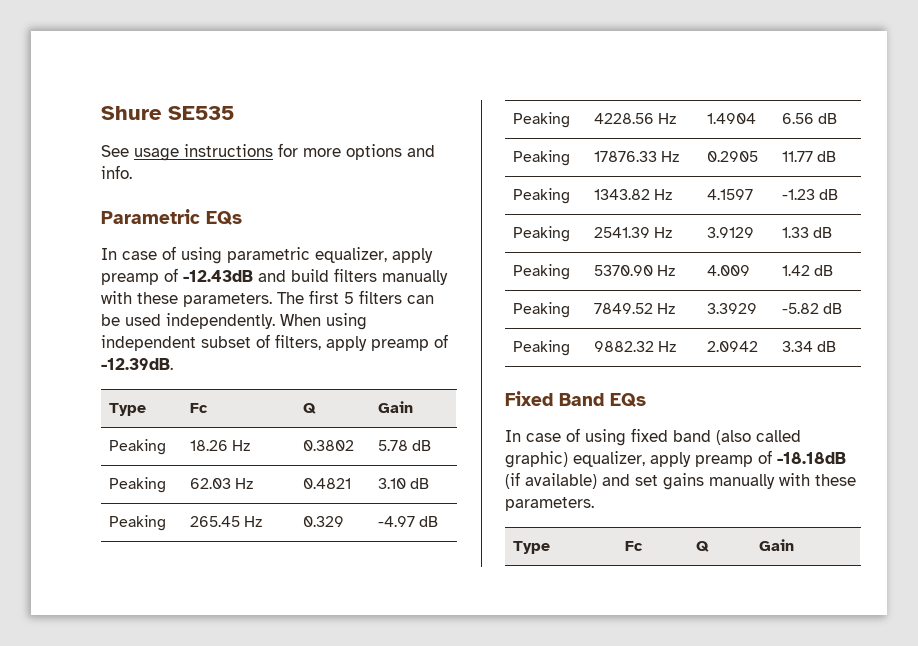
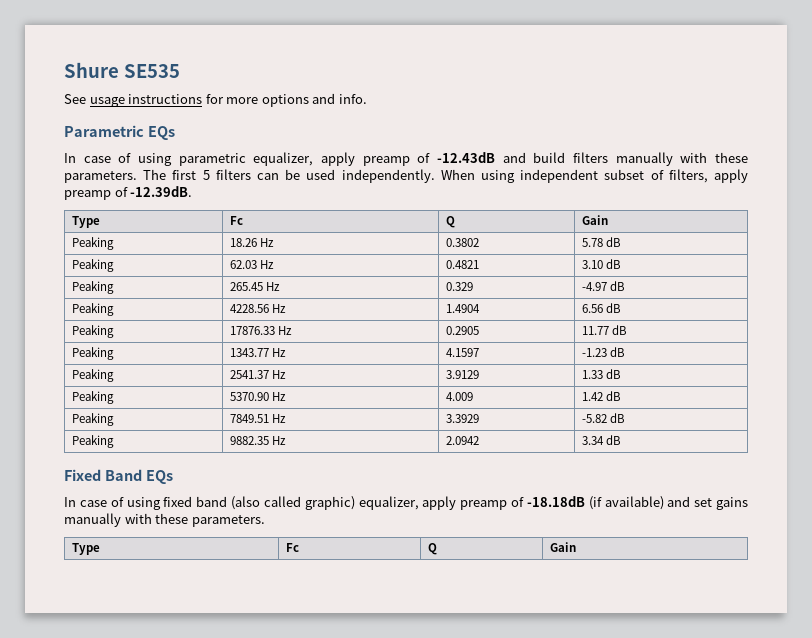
[593,189,650,200] 1343.82 -> [229,348,269,357] 1343.77
[593,227,650,238] 2541.39 -> [229,370,269,379] 2541.37
[593,303,653,314] 7849.52 -> [229,414,269,423] 7849.51
[593,341,654,352] 9882.32 -> [229,436,269,445] 9882.35

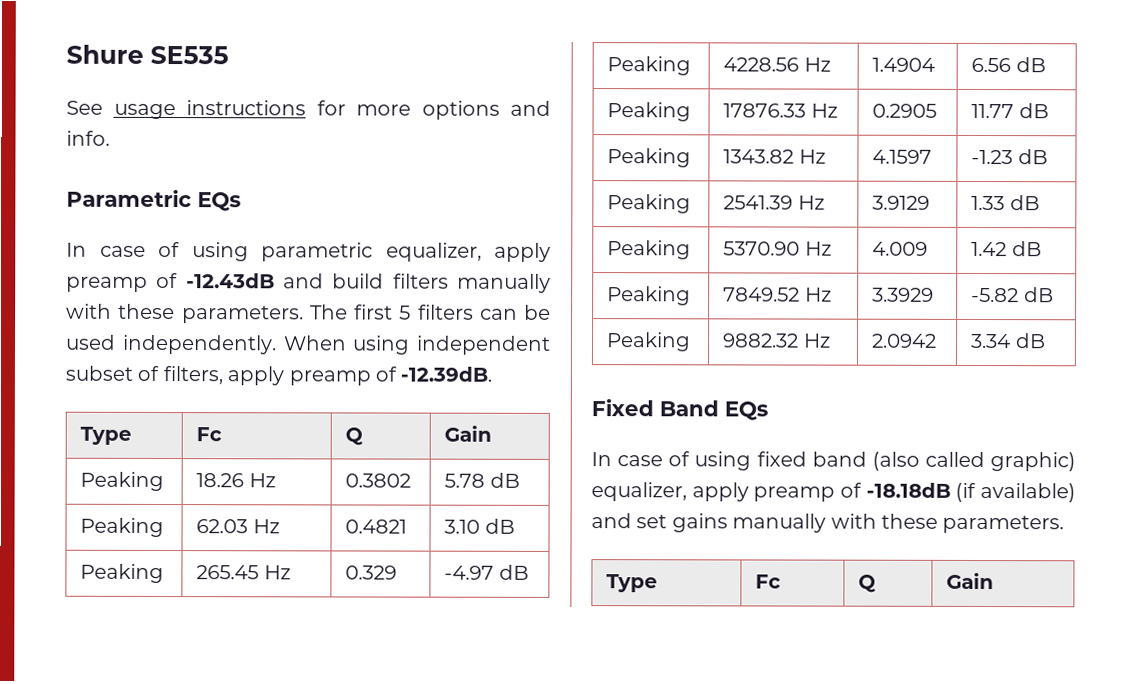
[229,348,269,357] 1343.77 -> [723,149,795,164] 1343.82
[229,370,269,379] 2541.37 -> [723,195,794,210] 2541.39
[229,414,269,423] 7849.51 -> [723,287,801,302] 7849.52
[229,436,269,445] 9882.35 -> [722,333,800,348] 9882.32

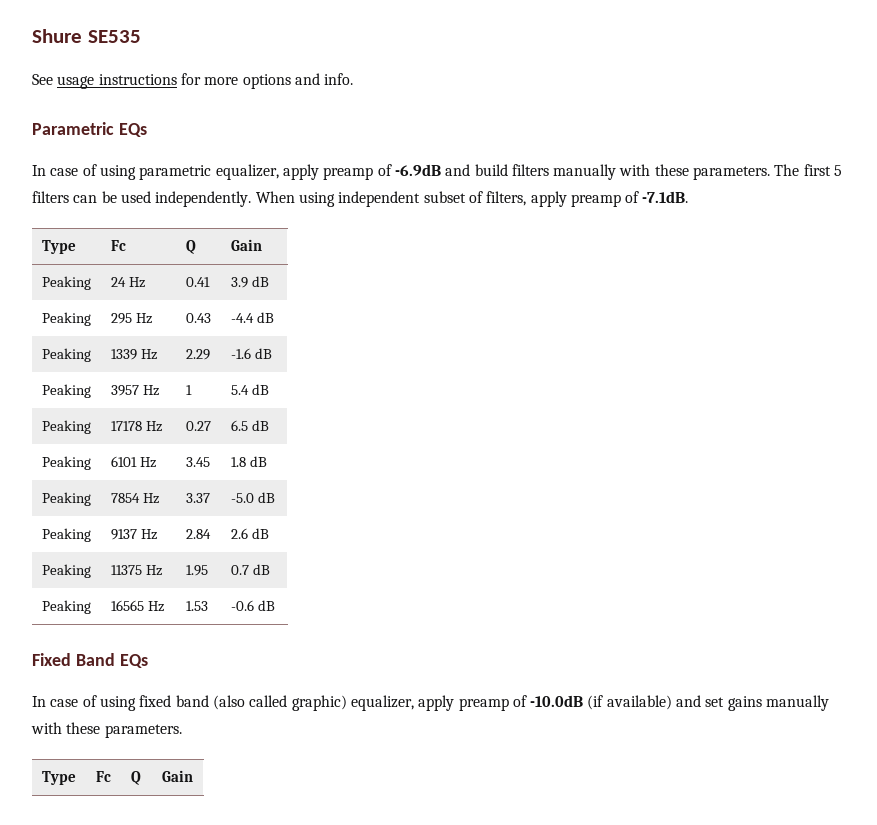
[185,273,275,289] -12.43dB -> [394,164,441,176] -6.9dB
[400,366,493,382] -12.39dB. -> [642,191,689,203] -7.1dB.
[196,473,276,488] [345,473,412,488] [444,472,520,488] [80,517,165,538] [196,519,280,534] [345,519,408,534] [444,518,515,534] [80,563,165,584] [196,565,291,580] [345,565,398,580] [444,564,529,580] [607,56,692,76] [723,57,831,72] [872,57,936,72] [971,57,1046,73] [607,102,692,122] [723,103,838,118] [872,103,938,118] [971,103,1049,119] [607,148,692,168] [723,149,826,164] [872,149,933,164] [971,149,1048,165] [607,194,692,214] [723,195,825,210] [872,195,931,210] [971,195,1040,211] [607,240,692,260] [723,241,832,256] [872,241,929,256] [971,241,1042,257] [607,286,692,306] [723,287,832,302] [872,287,935,302] [971,287,1054,303] [606,332,692,352] [722,333,831,348] [871,333,938,348] [970,333,1012,349] 18.26 Hz | 0.3802 | 5.78 dB // Peaking | 62.03 Hz | 0.4821 | 3.10 dB // Peaking | 265.45 Hz | 0.329 | -4.97 dB // Peaking | 4228.56 Hz | 1.4904 | 6.56 dB // Peaking | 17876.33 Hz | 0.2905 | 11.77 dB // Peaking | 1343.82 Hz | 4.1597 | -1.23 dB // Peaking | 2541.39 Hz | 3.9129 | 1.33 dB // Peaking | 5370.90 Hz | 4.009 | 1.42 dB // Peaking | 7849.52 Hz | 3.3929 | -5.82 dB // Peaking | 9882.32 Hz | 2.0942 | 3.34 -> [110,277,145,288] [185,277,210,287] [230,276,269,288] [41,312,91,326] [110,313,152,324] [185,313,211,323] [230,312,274,323] [41,348,91,362] [110,349,157,360] [185,349,210,360] [230,348,272,359] [41,384,91,398] [110,385,159,396] [185,385,192,395] [230,384,269,395] [41,420,91,434] [110,421,162,432] [185,421,211,431] [230,420,269,431] [41,456,91,470] [110,456,156,468] [185,457,210,467] [230,456,267,467] [41,492,91,506] [110,493,159,504] [185,493,210,503] [230,492,275,503] [41,528,91,542] [110,529,157,540] [185,529,211,539] [230,528,269,539] [41,564,91,578] [110,565,162,576] [185,565,208,576] [230,564,270,575] [41,600,91,614] [110,600,164,612] [185,601,208,611] [230,600,254,611] 24 Hz | 0.41 | 3.9 dB // Peaking | 295 Hz | 0.43 | -4.4 dB // Peaking | 1339 Hz | 2.29 | -1.6 dB // Peaking | 3957 Hz | 1 | 5.4 dB // Peaking | 17178 Hz | 0.27 | 6.5 dB // Peaking | 6101 Hz | 3.45 | 1.8 dB // Peaking | 7854 Hz | 3.37 | -5.0 dB // Peaking | 9137 Hz | 2.84 | 2.6 dB // Peaking | 11375 Hz | 1.95 | 0.7 dB // Peaking | 16565 Hz | 1.53 | -0.6
[865,482,951,498] -18.18dB -> [530,695,584,707] -10.0dB

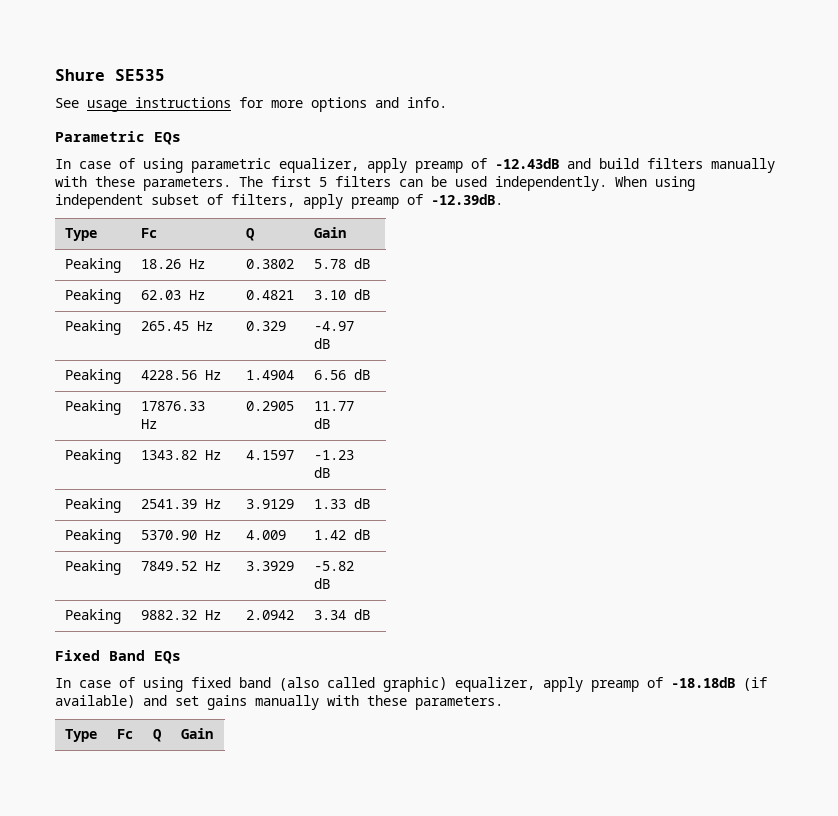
[394,164,441,176] -6.9dB -> [495,158,559,169] -12.43dB
[642,191,689,203] -7.1dB. -> [431,194,503,205] -12.39dB.
[110,277,145,288] [185,277,210,287] [230,276,269,288] [41,312,91,326] [110,313,152,324] [185,313,211,323] [230,312,274,323] [41,348,91,362] [110,349,157,360] [185,349,210,360] [230,348,272,359] [41,384,91,398] [110,385,159,396] [185,385,192,395] [230,384,269,395] [41,420,91,434] [110,421,162,432] [185,421,211,431] [230,420,269,431] [41,456,91,470] [110,456,156,468] [185,457,210,467] [230,456,267,467] [41,492,91,506] [110,493,159,504] [185,493,210,503] [230,492,275,503] [41,528,91,542] [110,529,157,540] [185,529,211,539] [230,528,269,539] [41,564,91,578] [110,565,162,576] [185,565,208,576] [230,564,270,575] [41,600,91,614] [110,600,164,612] [185,601,208,611] [230,600,254,611] 24 Hz | 0.41 | 3.9 dB // Peaking | 295 Hz | 0.43 | -4.4 dB // Peaking | 1339 Hz | 2.29 | -1.6 dB // Peaking | 3957 Hz | 1 | 5.4 dB // Peaking | 17178 Hz | 0.27 | 6.5 dB // Peaking | 6101 Hz | 3.45 | 1.8 dB // Peaking | 7854 Hz | 3.37 | -5.0 dB // Peaking | 9137 Hz | 2.84 | 2.6 dB // Peaking | 11375 Hz | 1.95 | 0.7 dB // Peaking | 16565 Hz | 1.53 | -0.6 -> [140,259,205,269] [245,259,294,269] [313,258,370,269] [64,289,121,304] [140,290,205,300] [245,290,294,300] [313,289,370,300] [64,320,121,335] [140,321,213,331] [245,321,286,331] [313,321,354,331] [313,338,330,349] [64,369,121,384] [140,370,221,380] [245,370,294,380] [313,369,370,380] [64,400,121,415] [140,401,205,411] [140,419,157,429] [245,401,294,411] [313,401,354,411] [313,418,330,429] [64,449,121,464] [140,450,221,460] [245,450,294,460] [313,450,354,460] [313,467,330,478] [64,498,121,513] [140,499,221,509] [245,499,294,509] [313,498,370,509] [64,529,121,544] [140,530,221,540] [245,530,286,540] [313,529,370,540] [64,560,121,575] [140,561,221,571] [245,561,294,571] [313,561,354,571] [313,578,330,589] [64,609,121,624] [140,610,221,620] [245,610,294,620] [313,610,346,620] 18.26 Hz | 0.3802 | 5.78 dB // Peaking | 62.03 Hz | 0.4821 | 3.10 dB // Peaking | 265.45 Hz | 0.329 | -4.97 dB // Peaking | 4228.56 Hz | 1.4904 | 6.56 dB // Peaking | 17876.33 Hz | 0.2905 | 11.77 dB // Peaking | 1343.82 Hz | 4.1597 | -1.23 dB // Peaking | 2541.39 Hz | 3.9129 | 1.33 dB // Peaking | 5370.90 Hz | 4.009 | 1.42 dB // Peaking | 7849.52 Hz | 3.3929 | -5.82 dB // Peaking | 9882.32 Hz | 2.0942 | 3.34
[530,695,584,707] -10.0dB -> [671,677,735,688] -18.18dB

